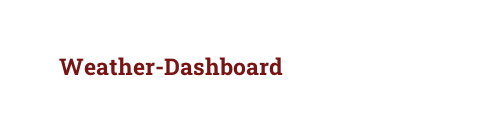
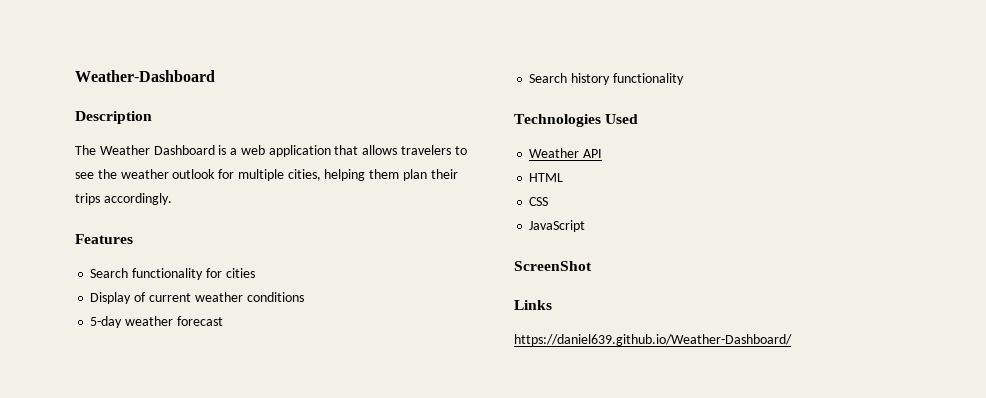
(283, 66) none -> [75,111,152,124] [75,145,467,157] [75,169,458,181] [75,193,172,205] [75,234,133,244] [90,268,255,280] [90,292,304,304] [90,316,223,328] [529,73,684,85] [514,114,639,127] [529,148,603,158] [529,173,564,182] [529,197,549,206] [529,220,586,232] [514,261,592,271] [514,300,552,310] [514,334,792,346] // Description // The Weather Dashboard is a web application that allows travelers to see the weather outlook for multiple cities, helping them plan their trips accordingly. // Features // Search functionality for cities // Display of current weather conditions // 5-day weather forecast // Search history functionality // Technologies Used // Weather API // HTML // CSS // JavaScript // ScreenShot // Links // https://daniel639.github.io/Weather-Dashboard/

